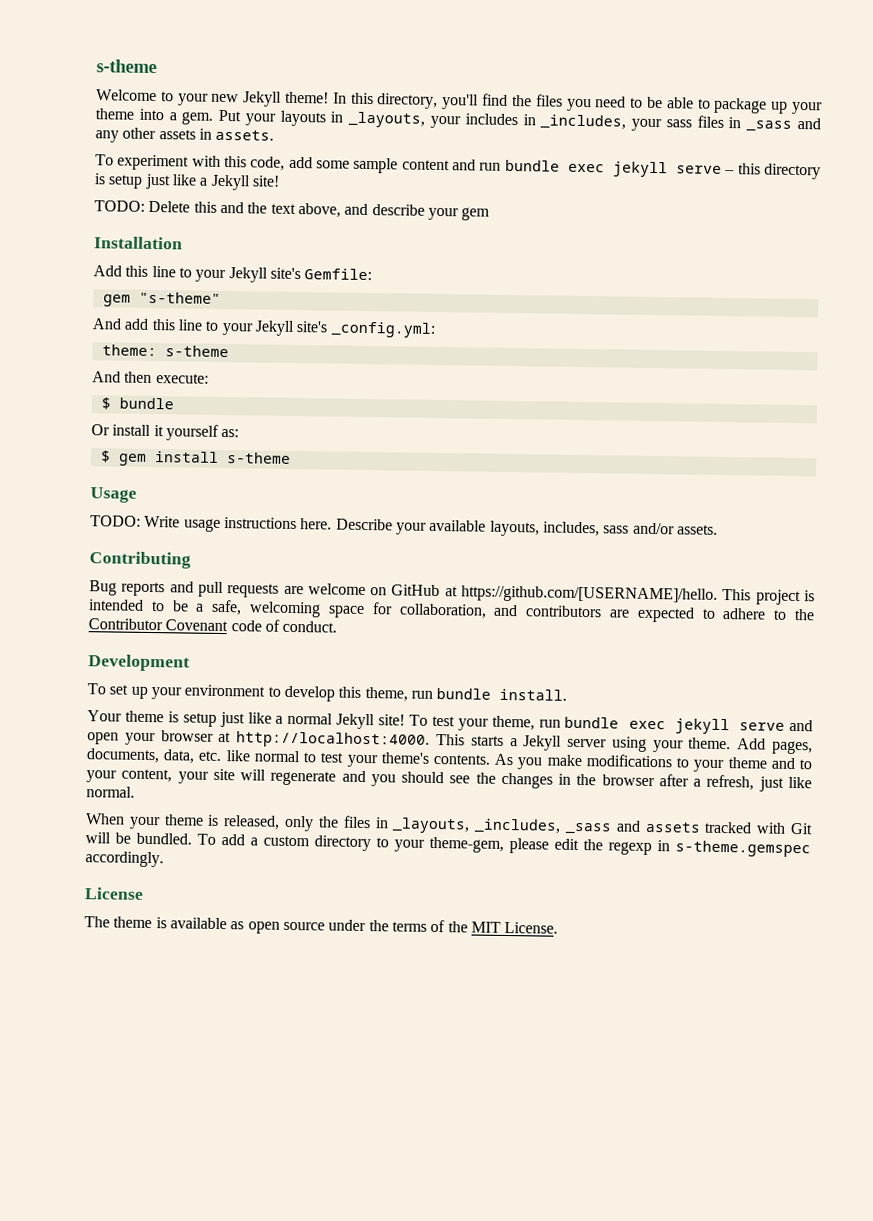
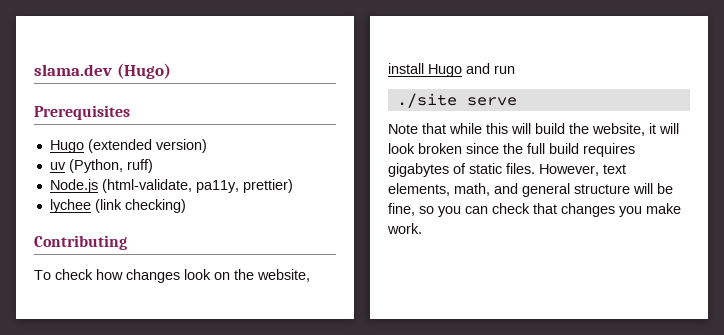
[96,59,157,74] [96,89,824,115] [95,108,822,132] [95,127,275,143] [95,154,822,180] [94,173,280,191] [94,200,491,221] [94,236,183,250] [93,265,373,283] [102,291,221,307] [92,318,436,338] [101,344,229,358] [92,371,209,384] [100,397,174,410] [91,424,240,441] [100,450,291,466] [90,487,137,503] [90,515,718,537] [89,551,191,569] [89,580,815,606] [88,599,815,623] [88,618,338,633] [88,654,190,672] [87,683,568,702] [87,710,814,735] [87,730,814,755] [86,748,812,773] [86,768,812,792] [86,786,135,798] [85,813,813,835] [85,832,811,858] [85,851,164,868] [84,887,144,900] [84,916,559,934] s-theme // Welcome to your new Jekyll theme! In this directory, you'll find the files you need to be able to package up your theme into a gem. Put your layouts in _layouts, your includes in _includes, your sass files in _sass and any other assets in assets. // To experiment with this code, add some sample content and run bundle exec jekyll serve – this directory is setup just like a Jekyll site! // TODO: Delete this and the text above, and describe your gem // Installation // Add this line to your Jekyll site's Gemfile: // gem "s-theme" // And add this line to your Jekyll site's _config.yml: // theme: s-theme // And then execute: // $ bundle // Or install it yourself as: // $ gem install s-theme // Usage // TODO: Write usage instructions here. Describe your available layouts, includes, sass and/or assets. // Contributing // Bug reports and pull requests are welcome on GitHub at https://github.com/[USERNAME]/hello. This project is intended to be a safe, welcoming space for collaboration, and contributors are expected to adhere to the Contributor Covenant code of conduct. // Development // To set up your environment to develop this theme, run bundle install. // Your theme is setup just like a normal Jekyll site! To test your theme, run bundle exec jekyll serve and open your browser at http://localhost:4000. This starts a Jekyll server using your theme. Add pages, documents, data, etc. like normal to test your theme's contents. As you make modifications to your theme and to your content, your site will regenerate and you should see the changes in the browser after a refresh, just like normal. // When your theme is released, only the files in _layouts, _includes, _sass and assets tracked with Git will be bundled. To add a custom directory to your theme-gem, please edit the regexp in s-theme.gemspec accordingly. // License // The theme is available as open source under the terms of the MIT License. -> [34,63,171,79] [34,105,130,120] [49,139,207,153] [49,159,153,173] [49,179,293,193] [49,199,186,213] [34,235,127,250] [34,269,310,283] [388,63,515,77] [396,93,517,108] [388,123,679,136] [388,143,635,157] [388,163,626,177] [388,183,673,197] [388,203,681,217] [387,223,422,234] slama.dev (Hugo) // Prerequisites // Hugo (extended version) // uv (Python, ruff) // Node.js (html-validate, pa11y, prettier) // lychee (link checking) // Contributing // To check how changes look on the website, install Hugo and run // ./site serve // Note that while this will build the website, it will look broken since the full build requires gigabytes of static files. However, text elements, math, and general structure will be fine, so you can check that changes you make work.

